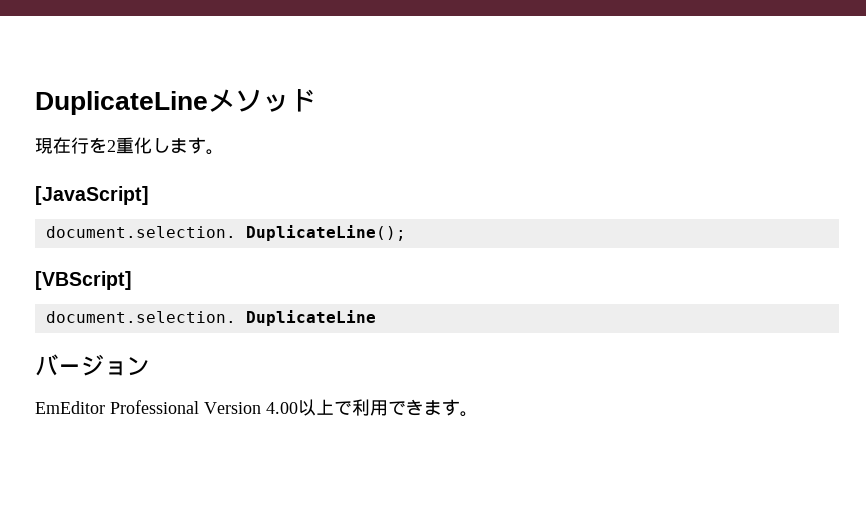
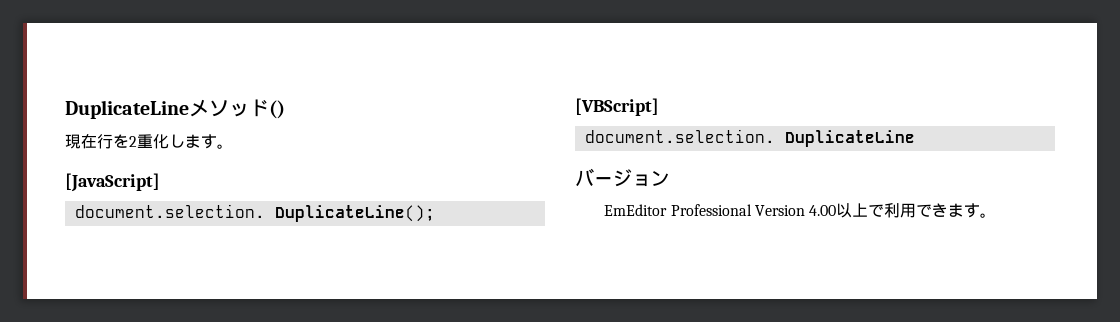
(316, 100) none -> [269,100,285,119] ()

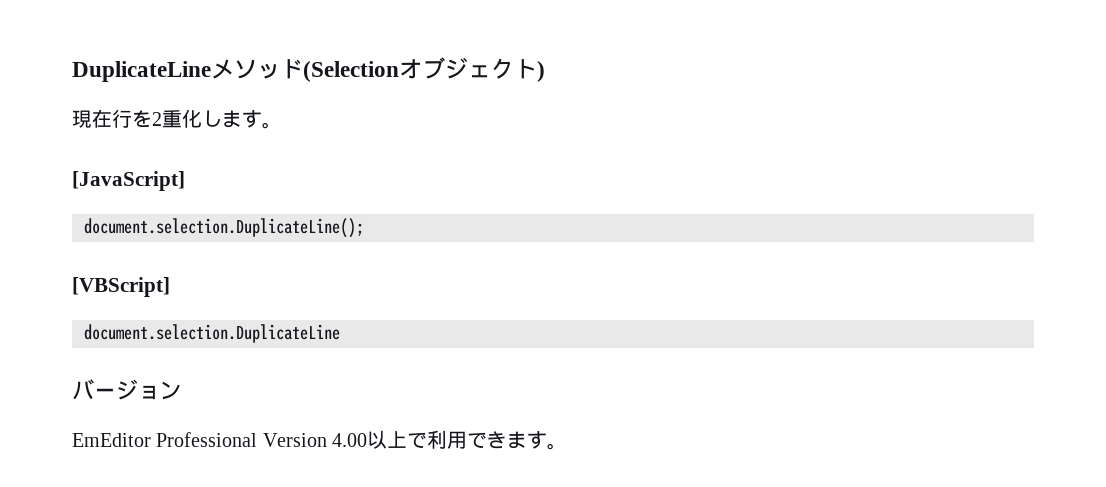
[269,100,285,119] () -> [303,57,545,82] (Selectionオブジェクト)
[74,204,435,222] document.selection. DuplicateLine(); -> [84,218,364,238] document.selection.DuplicateLine();
[584,129,915,147] document.selection. DuplicateLine -> [84,324,340,343] document.selection.DuplicateLine

